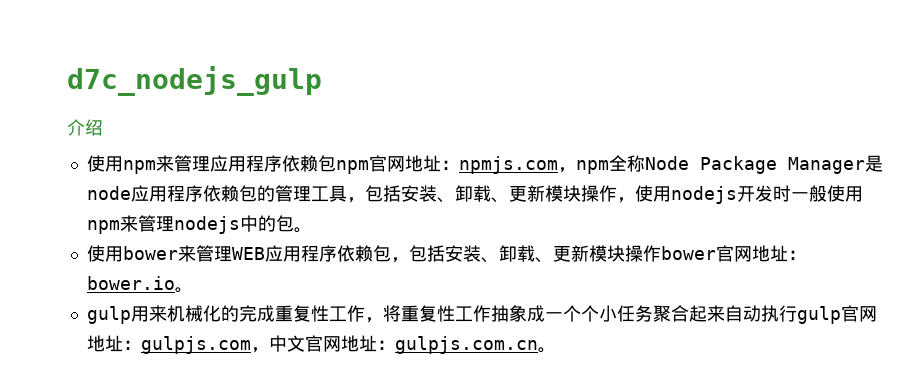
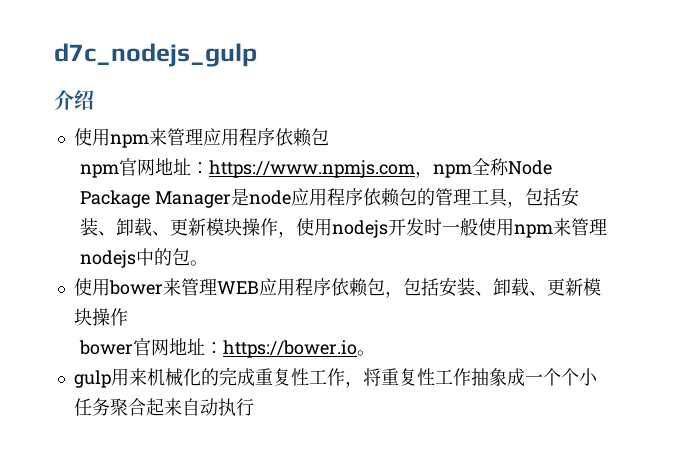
(336, 163) none -> (329, 137) //
[458,156,558,174] npmjs.com -> [209,160,416,178] https://www.npmjs.com
(661, 253) none -> (128, 317) //
[86,276,175,290] bower.io -> [223,340,358,358] https://bower.io
[796,305,877,324] [86,335,556,354] gulp官网地址：gulpjs.com，中文官网地址：gulpjs.com.cn。 -> (254, 407) none

